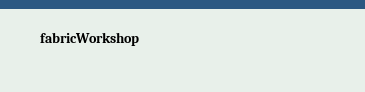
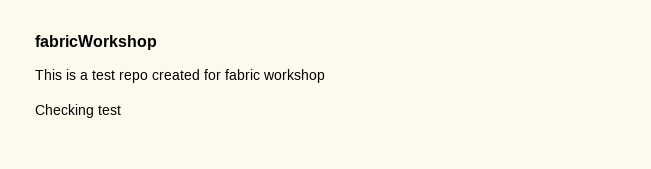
(139, 39) none -> [35,69,325,83] [35,104,121,118] // This is a test repo created for fabric workshop // Checking test

